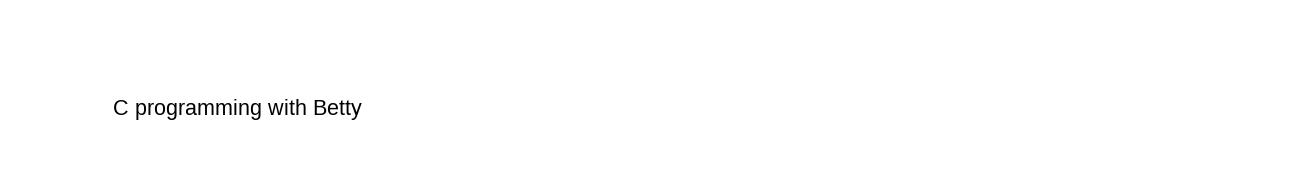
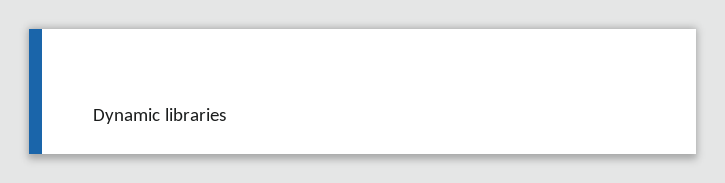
[113,99,362,120] C programming with Betty -> [93,108,226,124] Dynamic libraries

